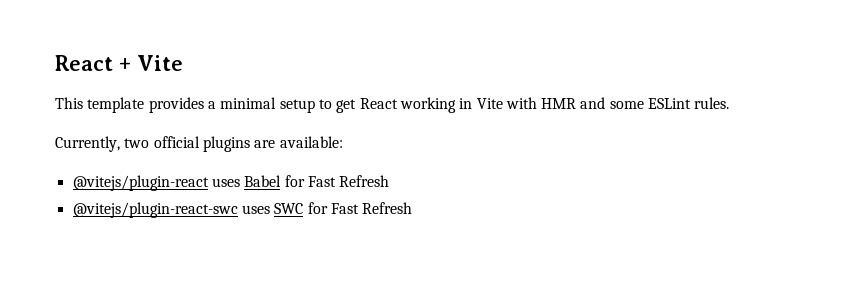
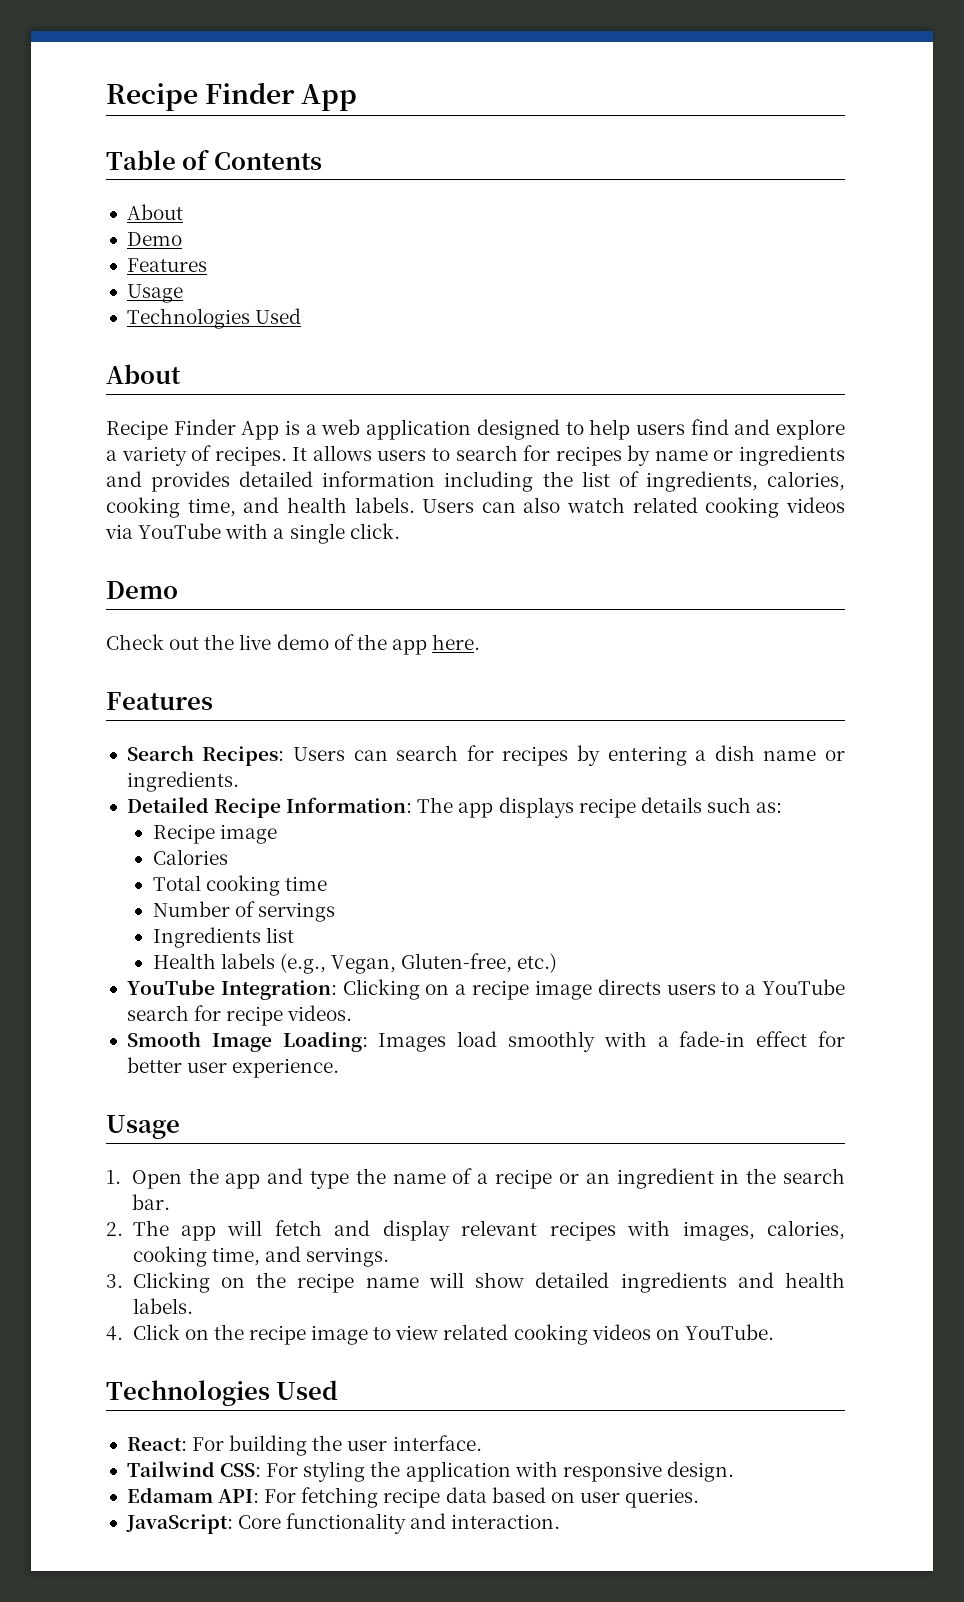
[55,55,183,71] [55,97,730,113] [55,136,343,152] [72,175,390,191] [72,202,413,218] React + Vite // This template provides a minimal setup to get React working in Vite with HMR and some ESLint rules. // Currently, two official plugins are available: // @vitejs/plugin-react uses Babel for Fast Refresh // @vitejs/plugin-react-swc uses SWC for Fast Refresh -> [106,82,358,111] [106,149,322,170] [126,204,183,220] [126,232,182,246] [126,258,207,272] [126,284,183,303] [126,308,302,329] [106,364,181,384] [106,419,845,440] [106,445,845,466] [106,471,846,492] [106,497,845,518] [105,523,400,544] [106,581,178,599] [106,634,481,655] [106,692,213,710] [126,745,846,766] [126,771,239,792] [126,797,783,818] [152,824,277,844] [152,849,228,865] [152,875,327,896] [152,901,335,922] [152,927,294,948] [152,953,558,974] [126,979,846,1000] [126,1005,353,1026] [126,1031,846,1052] [126,1057,340,1078] [106,1115,180,1139] [106,1168,845,1189] [131,1194,170,1210] [106,1220,846,1241] [132,1246,389,1267] [106,1272,845,1293] [132,1298,193,1314] [106,1324,774,1345] [106,1380,339,1406] [126,1435,482,1456] [126,1461,734,1482] [126,1487,700,1508] [125,1513,561,1534] Recipe Finder App // Table of Contents // About // Demo // Features // Usage // Technologies Used // About // Recipe Finder App is a web application designed to help users find and explore a variety of recipes. It allows users to search for recipes by name or ingredients and provides detailed information including the list of ingredients, calories, cooking time, and health labels. Users can also watch related cooking videos via YouTube with a single click. // Demo // Check out the live demo of the app here. // Features // Search Recipes: Users can search for recipes by entering a dish name or ingredients. // Detailed Recipe Information: The app displays recipe details such as: // Recipe image // Calories // Total cooking time // Number of servings // Ingredients list // Health labels (e.g., Vegan, Gluten-free, etc.) // YouTube Integration: Clicking on a recipe image directs users to a YouTube search for recipe videos. // Smooth Image Loading: Images load smoothly with a fade-in effect for better user experience. // Usage // 1. Open the app and type the name of a recipe or an ingredient in the search bar. // 2. The app will fetch and display relevant recipes with images, calories, cooking time, and servings. // 3. Clicking on the recipe name will show detailed ingredients and health labels. // 4. Click on the recipe image to view related cooking videos on YouTube. // Technologies Used // React: For building the user interface. // Tailwind CSS: For styling the application with responsive design. // Edamam API: For fetching recipe data based on user queries. // JavaScript: Core functionality and interaction.

